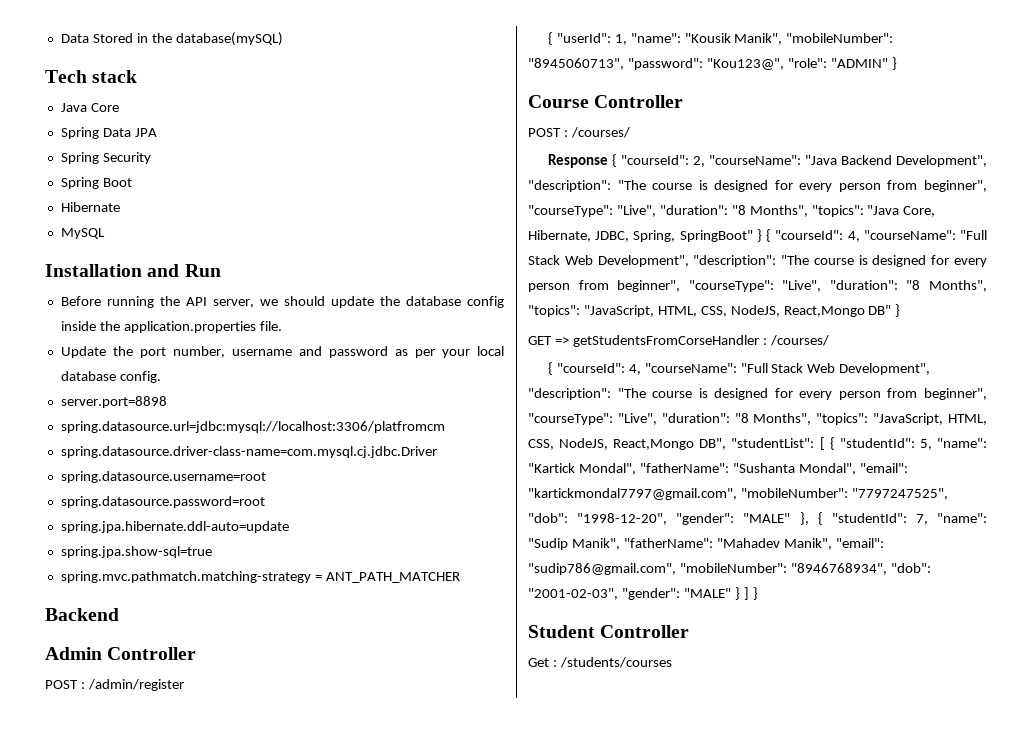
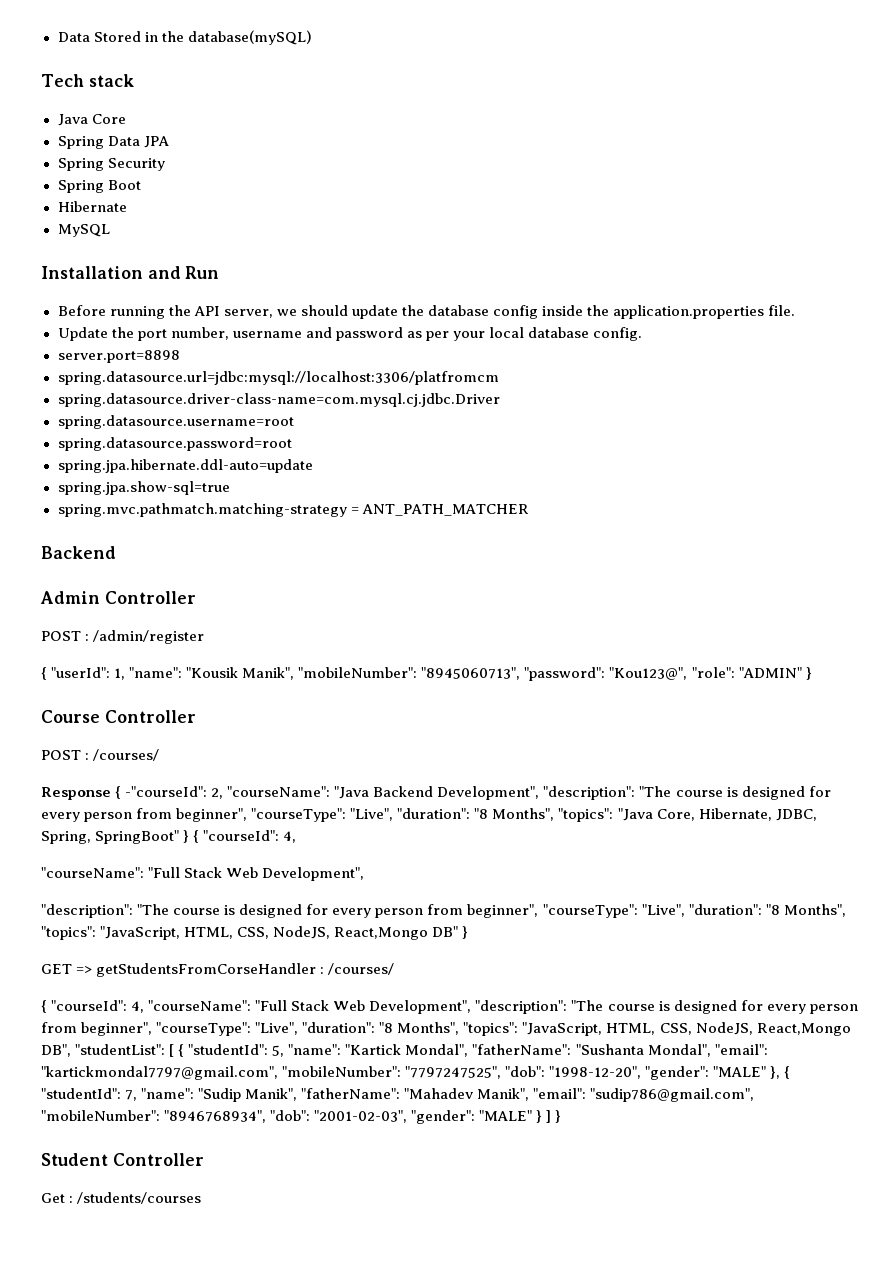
[620,155,689,165] "courseId": -> [125,786,208,797] -"courseId":
[863,230,987,240] [528,255,689,267] "courseName": "Full Stack Web Development", -> [41,867,365,881] // "courseName": "Full Stack Web Development", //

